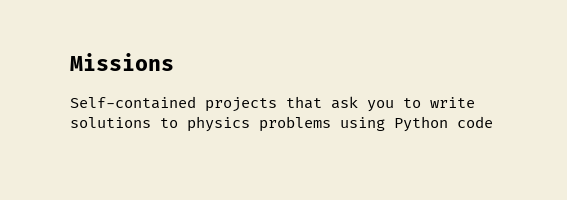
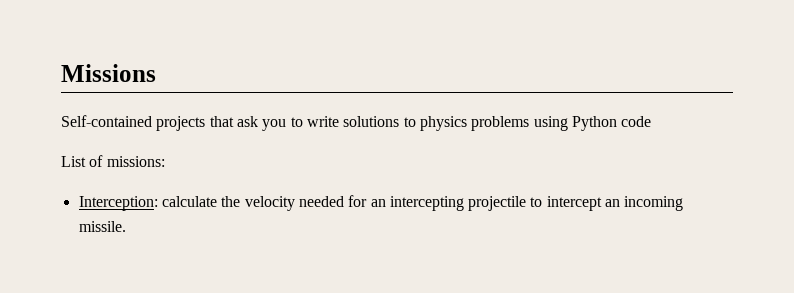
(493, 122) none -> [61,155,165,167] [78,195,684,211] [78,221,126,232] // List of missions: // Interception: calculate the velocity needed for an intercepting projectile to intercept an incoming missile.

